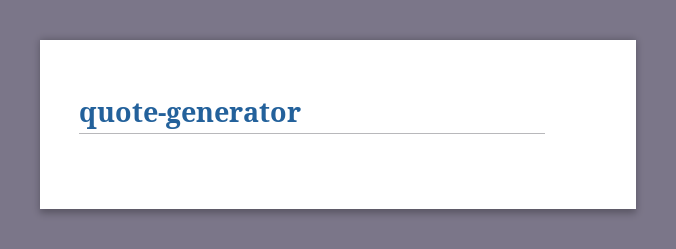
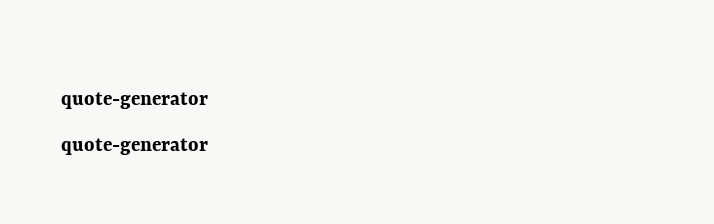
[79,103,301,129] quote-generator -> [61,92,208,109] [61,138,208,155] quote-generator // quote-generator

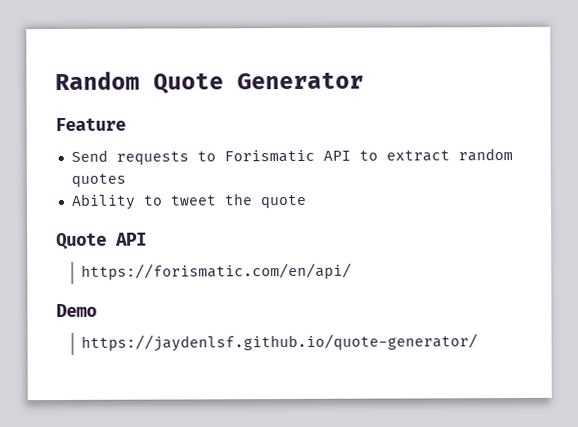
[61,92,208,109] [61,138,208,155] quote-generator // quote-generator -> [55,71,364,94] [55,117,126,132] [70,148,513,165] [70,173,126,187] [70,193,306,210] [56,232,147,250] [80,262,352,280] [56,303,97,318] [80,333,478,352] Random Quote Generator // Feature // Send requests to Forismatic API to extract random quotes // Ability to tweet the quote // Quote API // https://forismatic.com/en/api/ // Demo // https://jaydenlsf.github.io/quote-generator/

